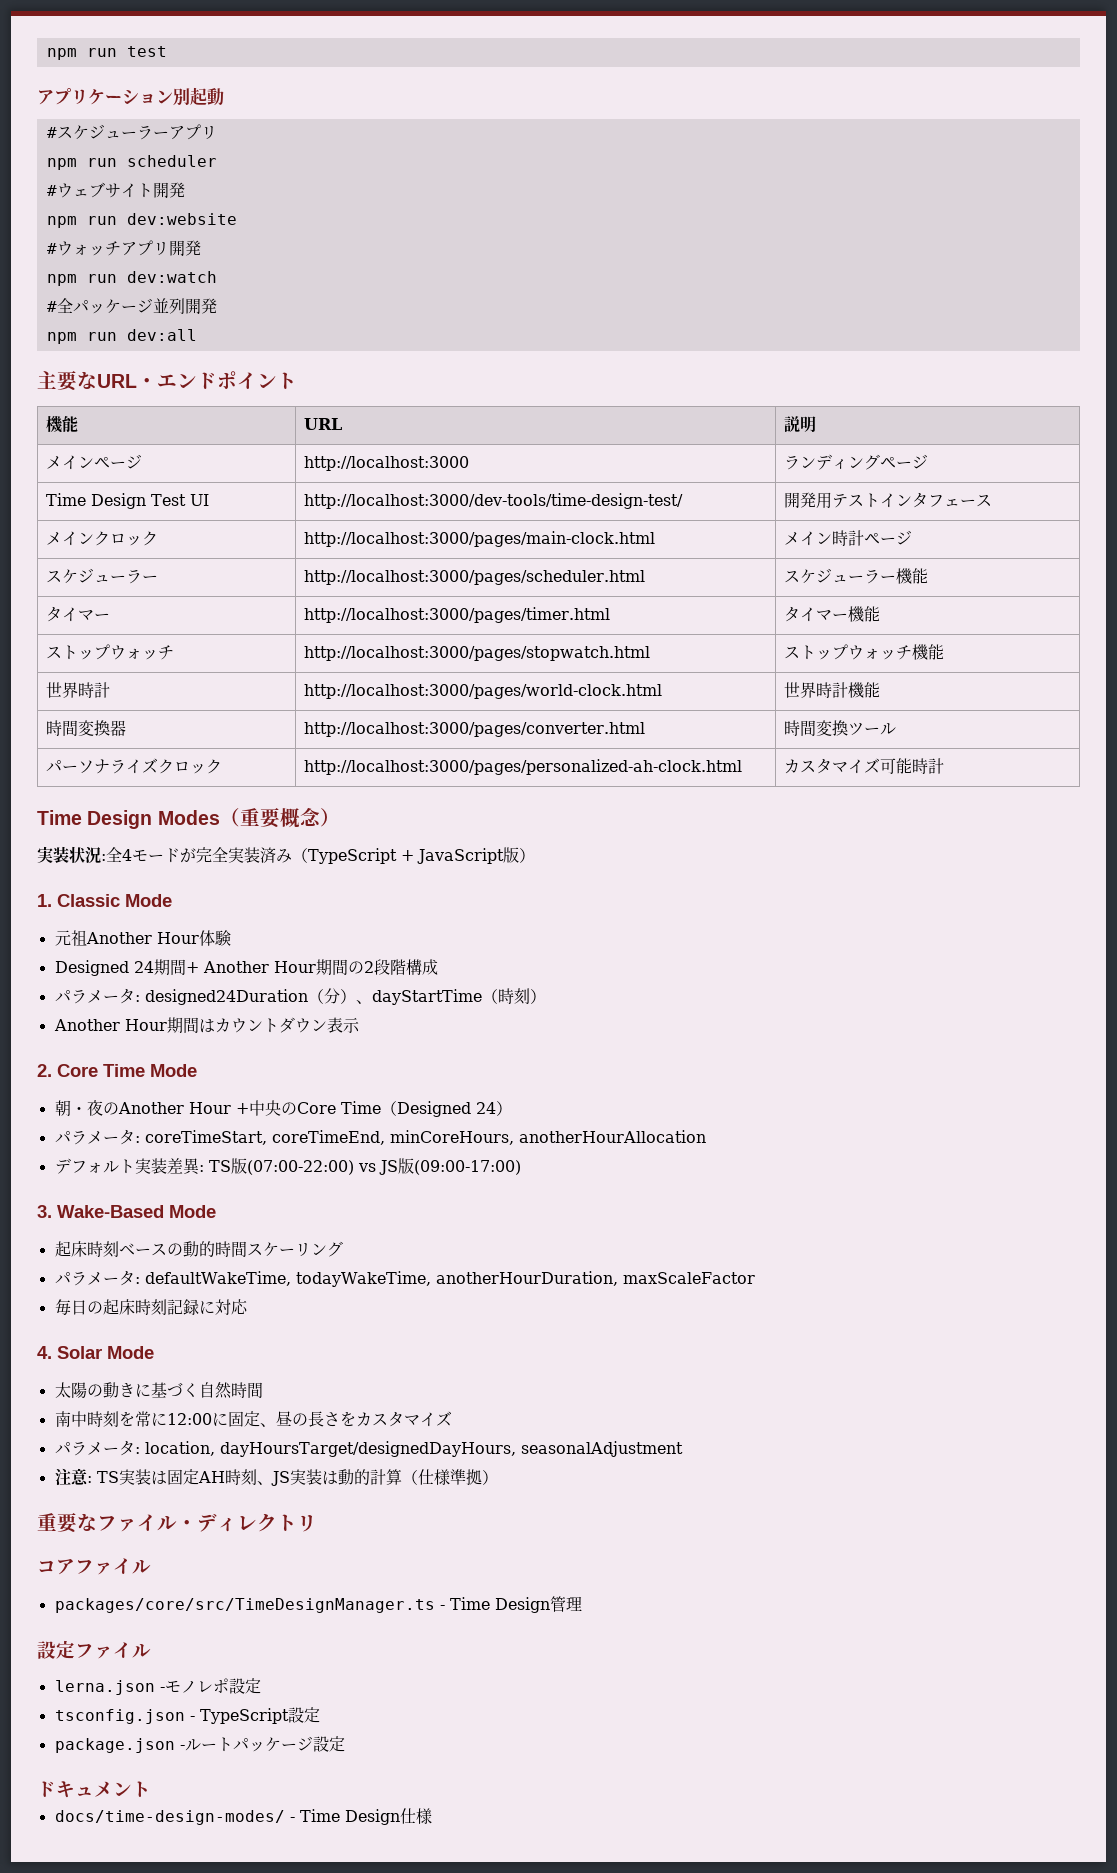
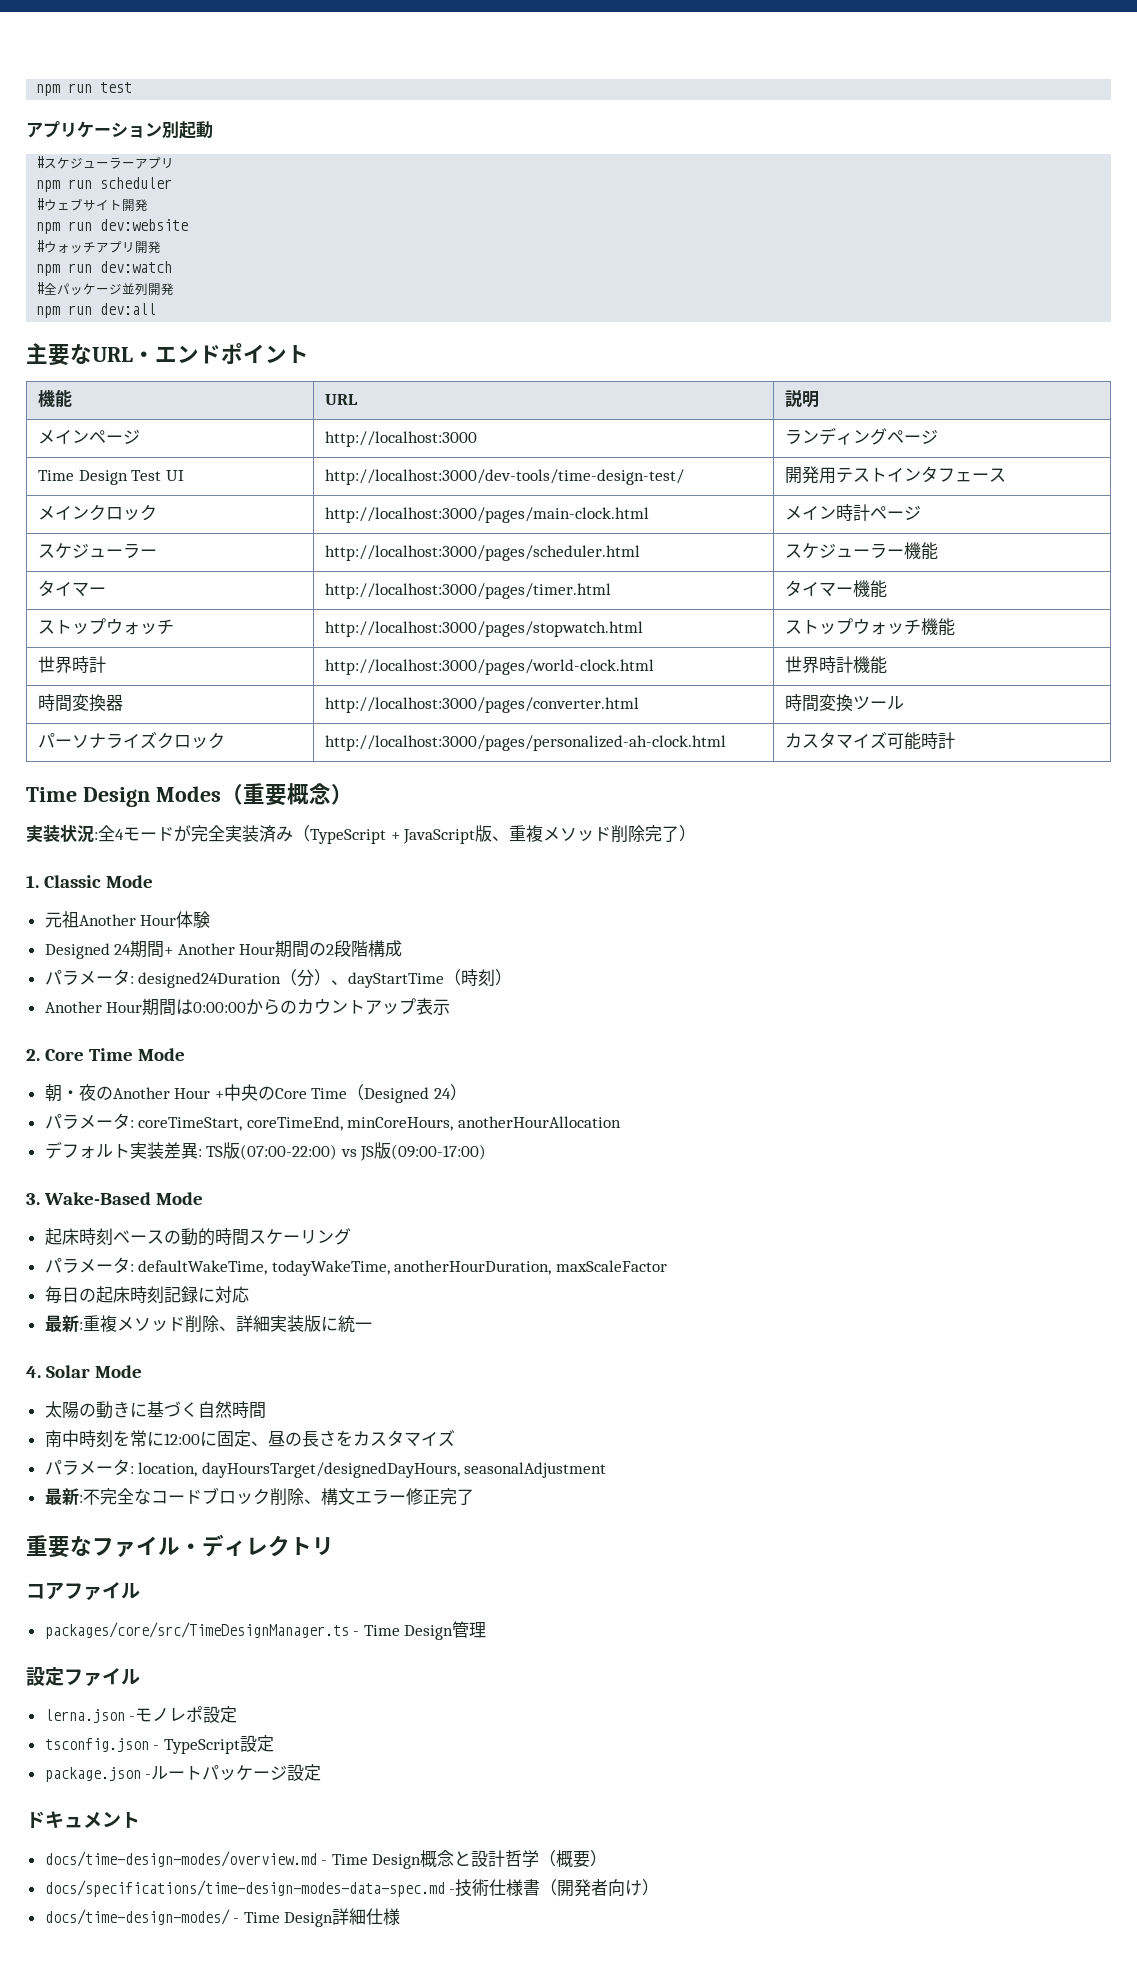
(519, 855) none -> [492,825,680,842] 、重複メソッド削除完了
(215, 1026) none -> [193,999,298,1015] 0:00:00からの
[278,1017,327,1033] ダウン -> [365,998,417,1015] アップ
(248, 1307) none -> [44,1315,372,1333] // 最新:重複メソッド削除、詳細実装版に統一
[54,1468,498,1486] 注意: TS実装は固定AH時刻、JS実装は動的計算（仕様準拠） -> [44,1487,474,1505] 最新:不完全なコードブロック削除、構文エラー修正完了
(151, 1789) none -> [44,1850,608,1869] [44,1879,660,1897] // docs/time-design-modes/overview.md - Time Design概念と設計哲学（概要） // docs/specifications/time-design-modes-data-spec.md -技術仕様書（開発者向け）
(400, 1817) none -> [332,1908,367,1925] 詳細

